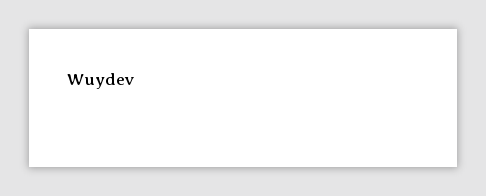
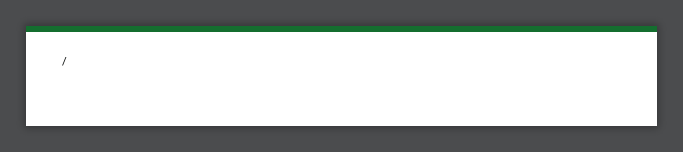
[67,73,134,89] Wuydev -> [62,57,67,66] /

